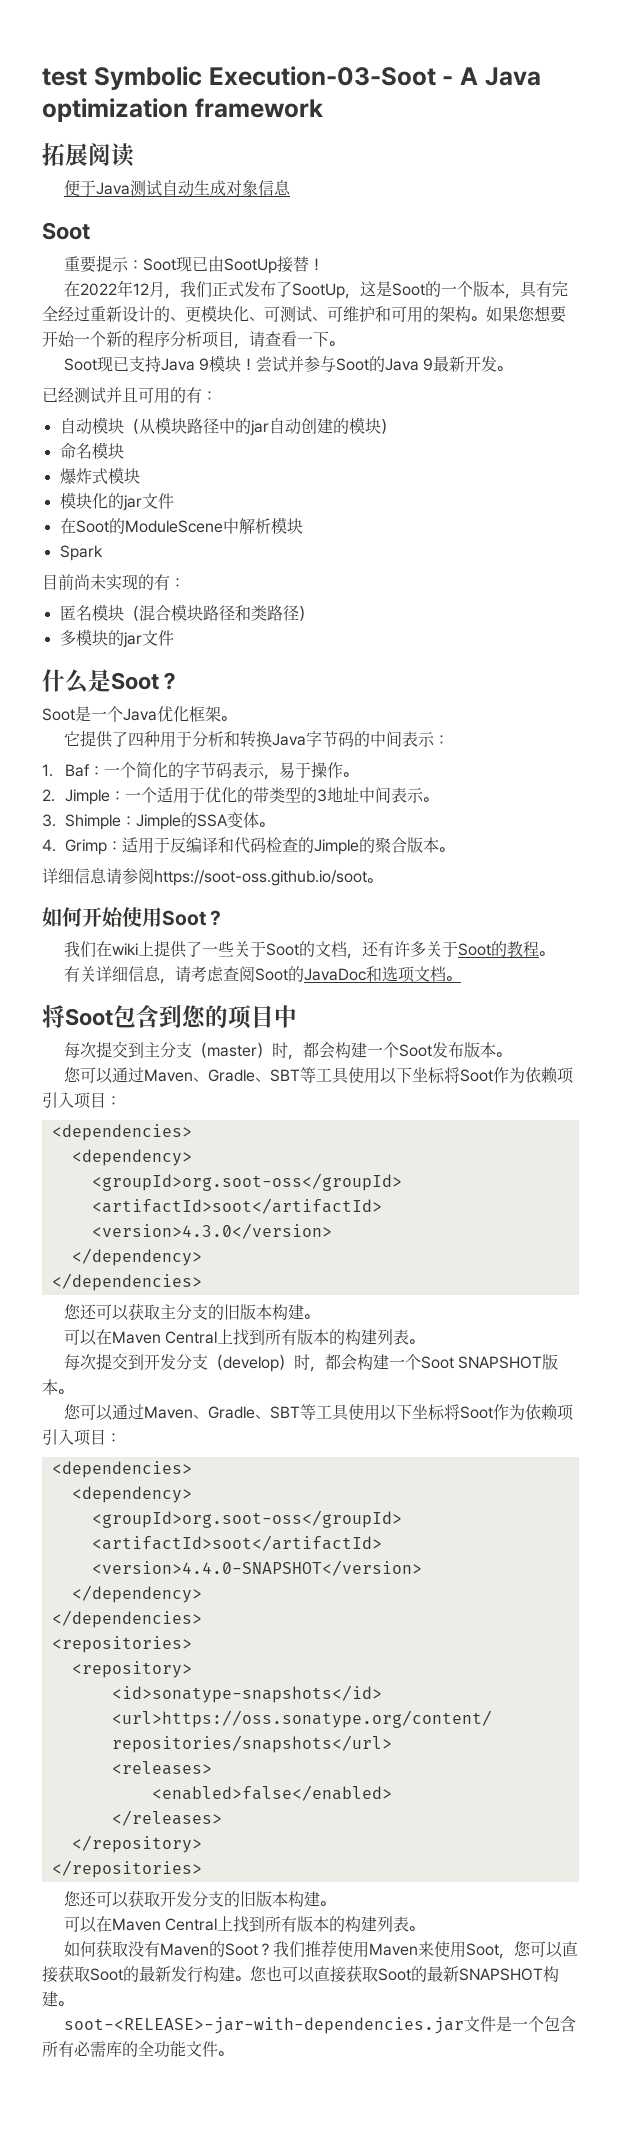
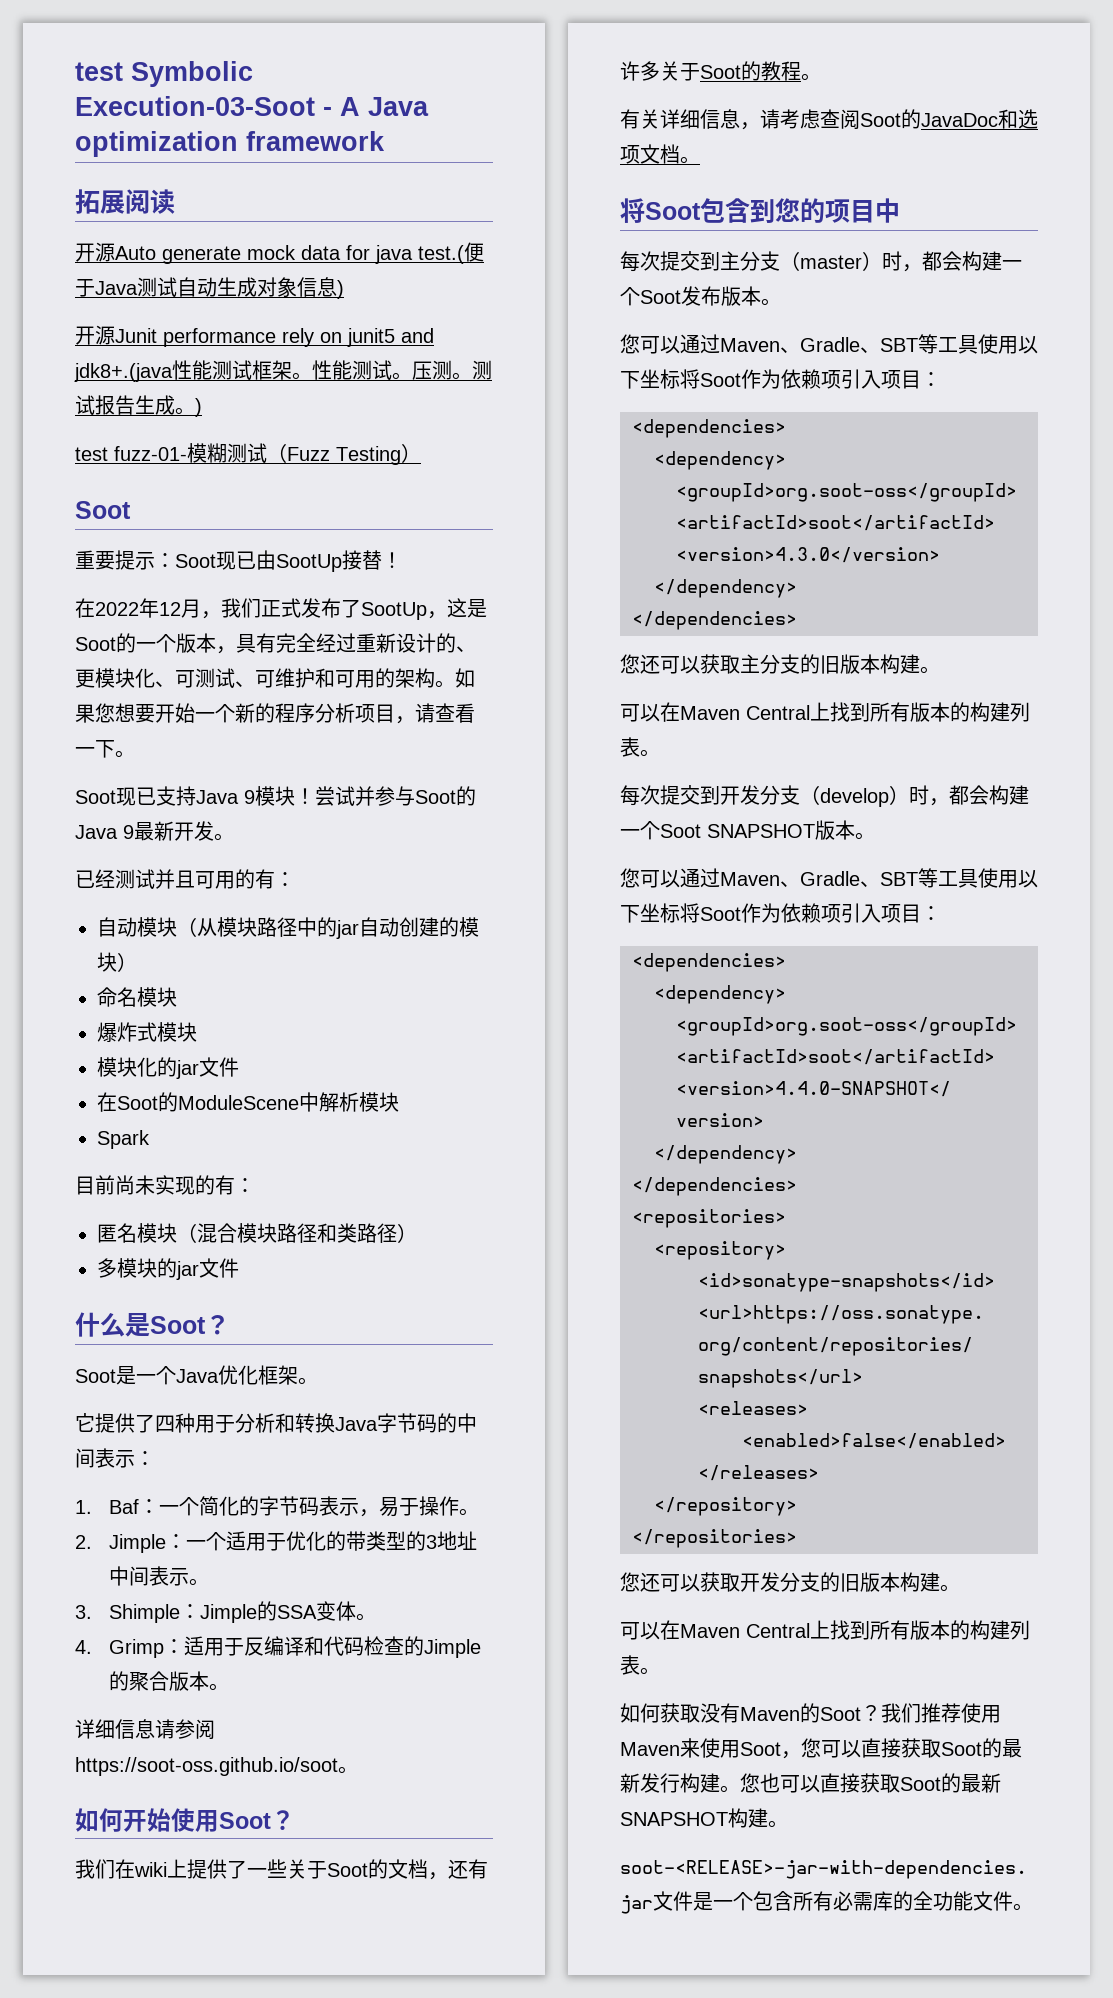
(135, 155) none -> [75,242,464,264] 开源Auto generate mock data for java test.(
(291, 187) none -> [337,280,344,299] [75,325,434,347] [74,360,492,382] [75,395,202,417] [75,443,421,465] ) // 开源Junit performance rely on junit5 and jdk8+.(java性能测试框架。性能测试。压测。测试报告生成。) // test fuzz-01-模糊测试（Fuzz Testing）

